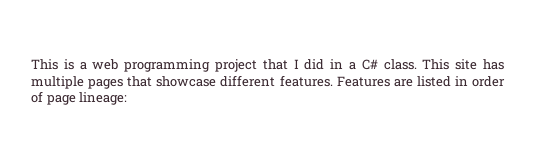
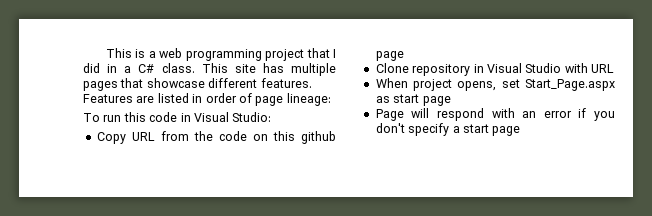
(128, 98) none -> [83,112,272,122] [96,131,336,144] [375,51,404,61] [375,63,614,76] [375,78,615,91] [375,94,451,106] [375,108,615,121] [375,123,521,136] // To run this code in Visual Studio: // Copy URL from the code on this github page // Clone repository in Visual Studio with URL // When project opens, set Start_Page.aspx as start page // Page will respond with an error if you don't specify a start page

